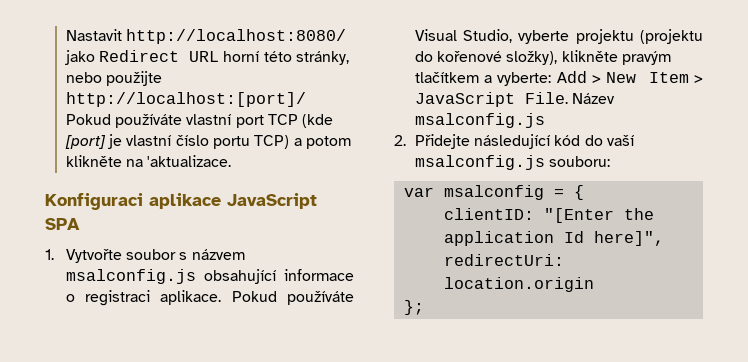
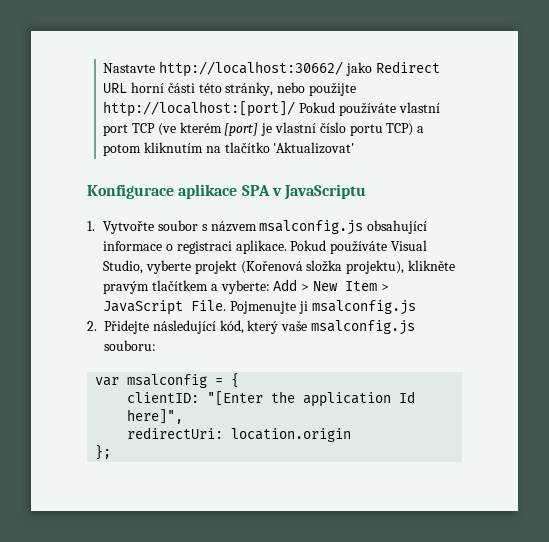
[65,29,347,44] Nastavit http://localhost:8080/ -> [103,61,344,77] Nastavte http://localhost:30662/
(260, 56) none -> [167,82,195,93] části
[302,114,334,128] (kde -> [157,122,222,136] (ve kterém
[65,155,232,167] [45,193,317,210] klikněte na 'aktualizace. // Konfiguraci aplikace JavaScript -> [144,142,355,154] [87,184,238,199] kliknutím na tlačítko 'Aktualizovat' // Konfigurace aplikace
(80, 224) none -> [271,184,367,200] v JavaScriptu
[575,29,703,44] [414,51,558,65] projektu (projektu do kořenové složky), -> [194,260,405,274] projekt (Kořenová složka projektu),
[572,93,616,104] Název -> [230,301,308,314] Pojmenujte ji
[554,135,634,146] kód do vaší -> [219,320,308,334] kód, který vaše

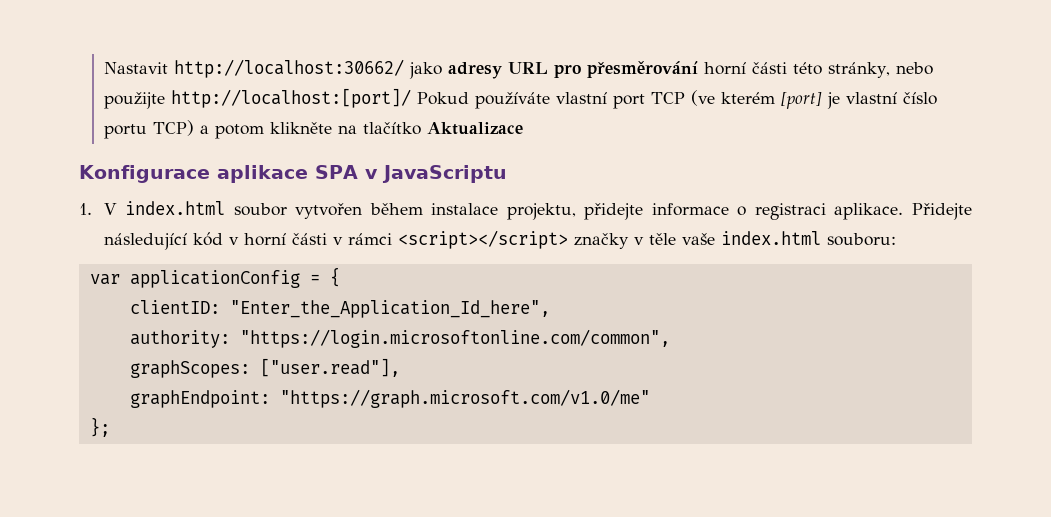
[103,63,156,73] Nastavte -> [103,62,168,74] Nastavit
[375,61,440,73] [103,83,128,93] Redirect URL -> [447,61,698,79] adresy URL pro přesměrování
[144,142,204,153] kliknutím -> [269,122,332,134] klikněte
[273,142,355,154] 'Aktualizovat' -> [426,122,523,135] Aktualizace
[103,220,428,235] [103,240,428,254] [103,260,456,274] [103,279,389,294] [103,300,416,315] [87,320,415,335] Vytvořte soubor s názvem msalconfig.js obsahující informace o registraci aplikace. Pokud používáte Visual Studio, vyberte projekt (Kořenová složka projektu), klikněte pravým tlačítkem a vyberte: Add > New Item > JavaScript File. Pojmenujte ji msalconfig.js // 2. Přidejte následující kód, který vaše msalconfig.js -> [103,201,972,220] [103,230,821,250] V index.html soubor vytvořen během instalace projektu, přidejte informace o registraci aplikace. Přidejte následující kód v horní části v rámci <script></script> značky v těle vaše index.html
[127,374,208,388] msalconfig -> [129,270,300,288] applicationConfig
[207,391,416,407] [127,409,184,424] [127,427,352,442] "[Enter the application Id here]", // redirectUri: location.origin -> [229,300,550,318] [129,329,670,348] [129,358,400,378] [129,389,650,408] "Enter_the_Application_Id_here", // authority: "https://login.microsoftonline.com/common", // graphScopes: ["user.read"], // graphEndpoint: "https://graph.microsoft.com/v1.0/me"

